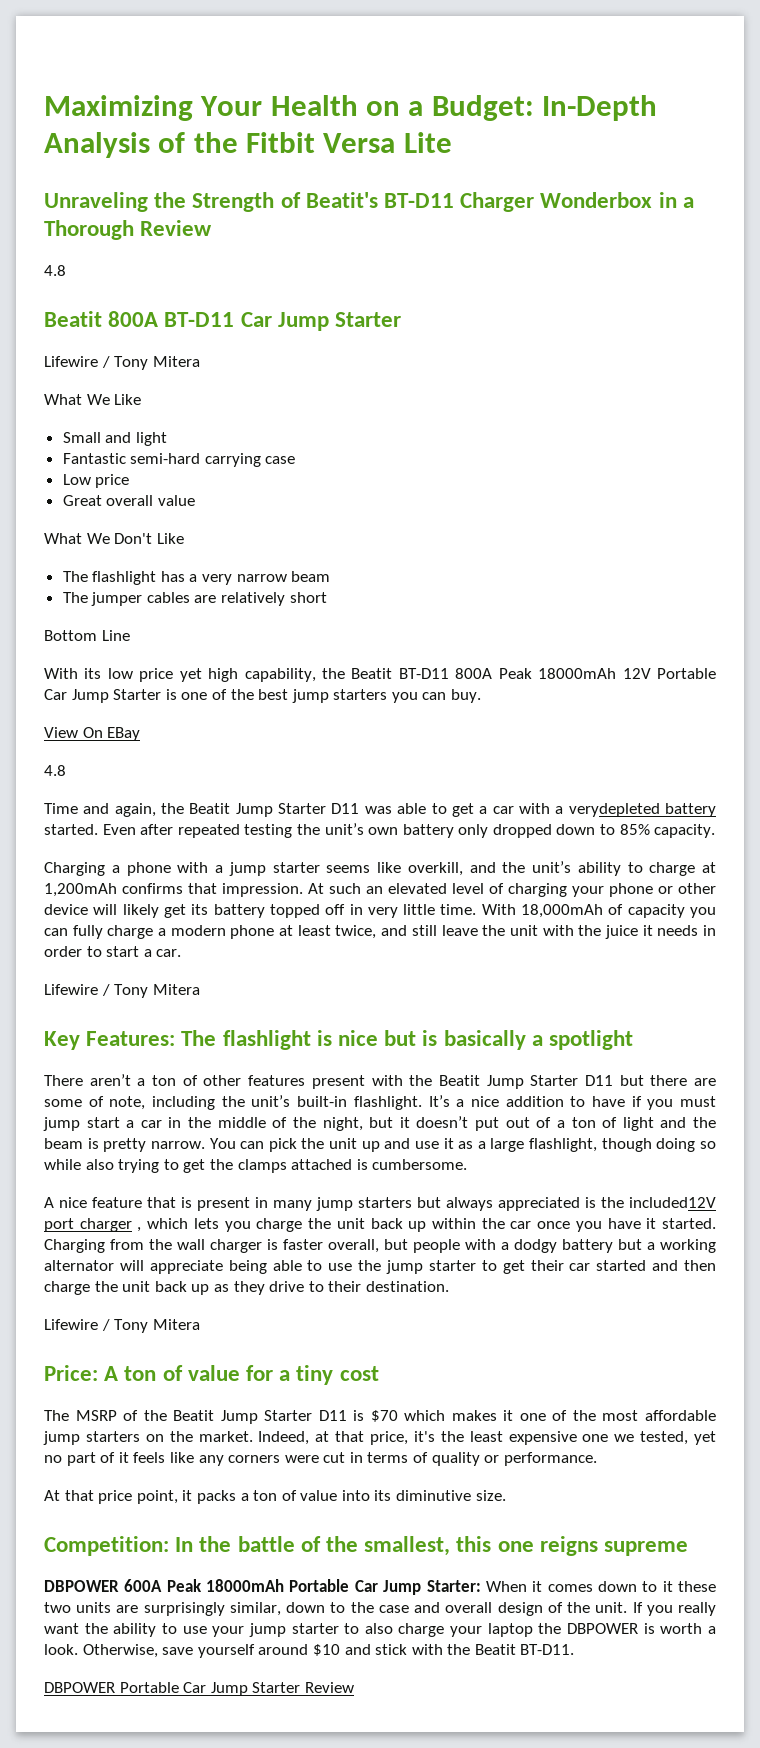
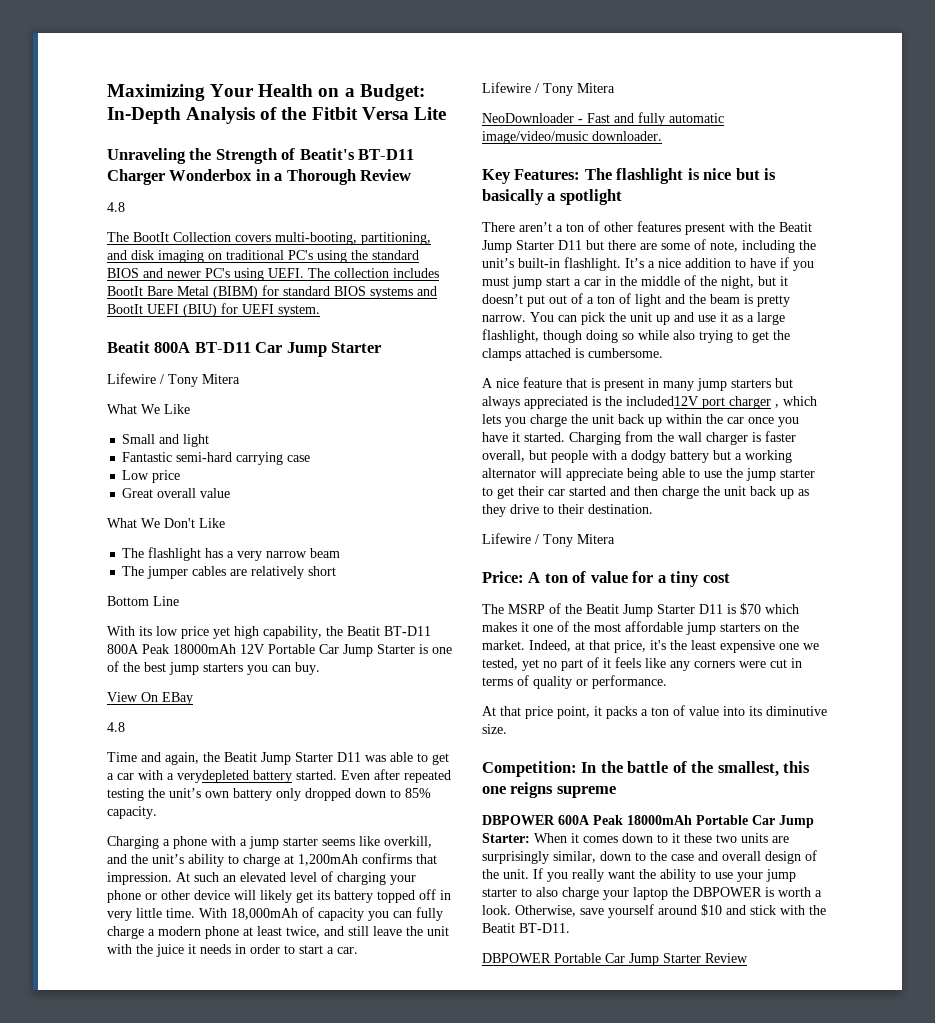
(66, 270) none -> [107,232,431,245] [107,250,419,263] [107,268,439,281] [107,285,437,299] [107,303,320,317] // The BootIt Collection covers multi-booting, partitioning, and disk imaging on traditional PC's using the standard BIOS and newer PC's using UEFI. The collection includes BootIt Bare Metal (BIBM) for standard BIOS systems and BootIt UEFI (BIU) for UEFI system.
(200, 989) none -> [482,112,724,126] [482,131,662,144] // NeoDownloader - Fast and fully automatic image/video/music downloader.

